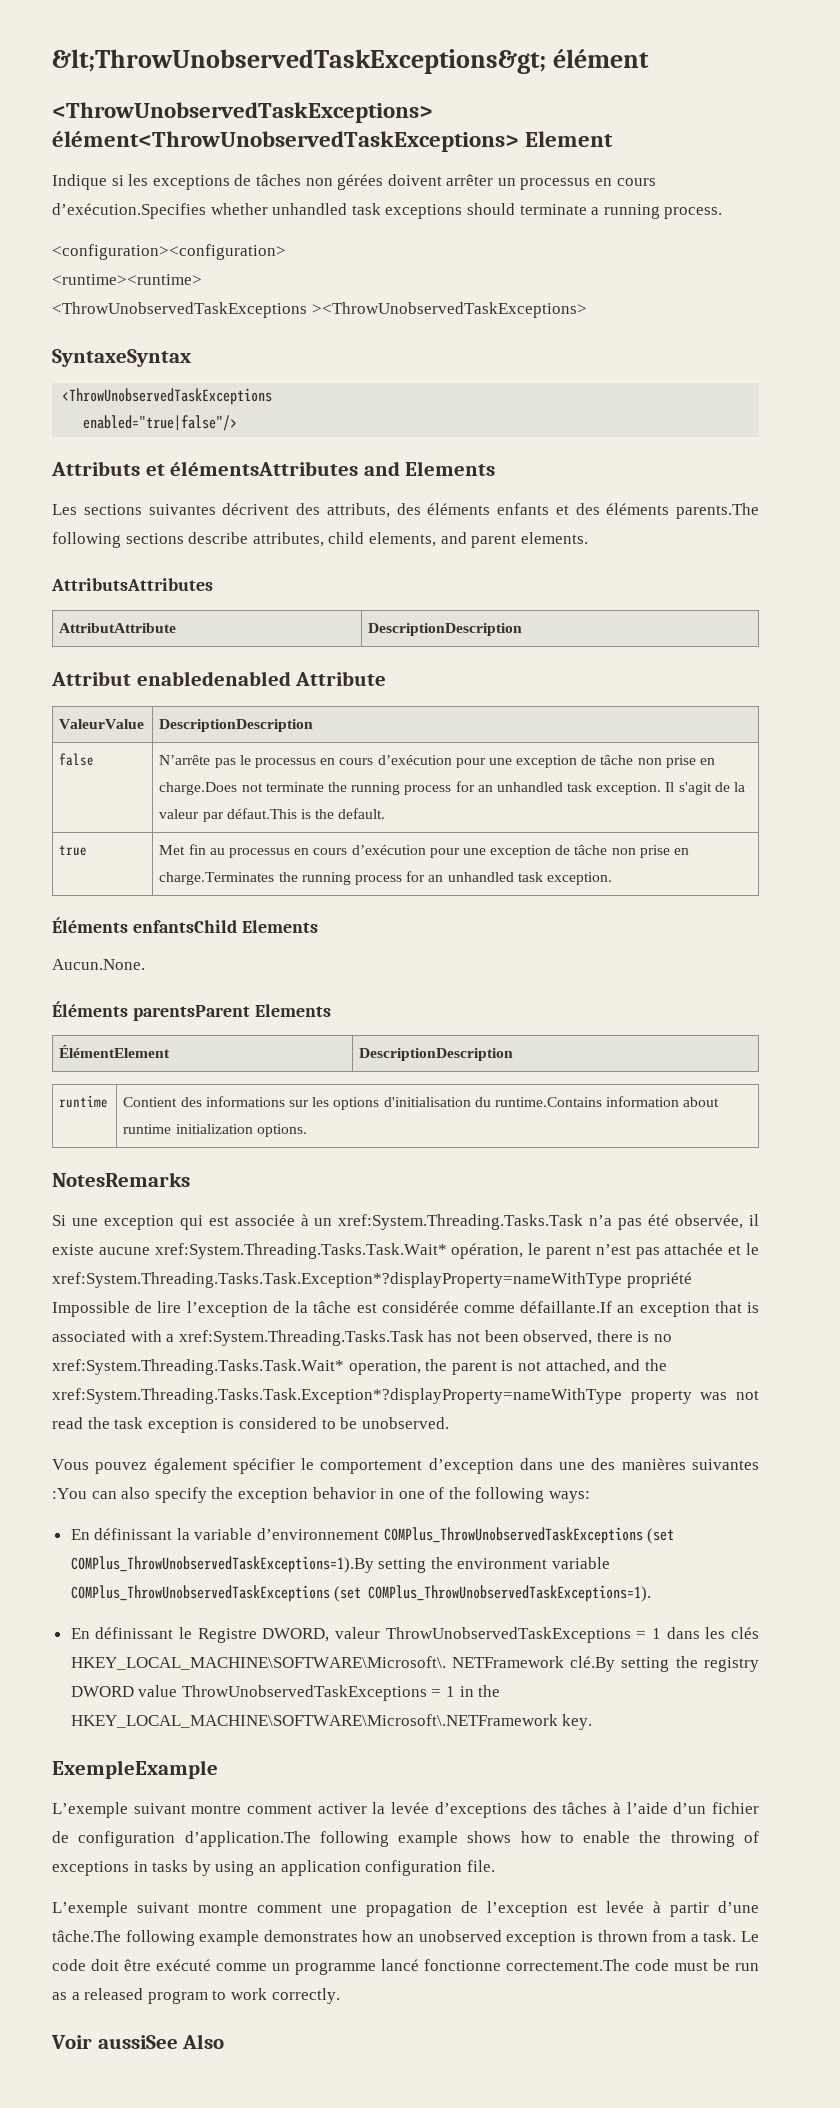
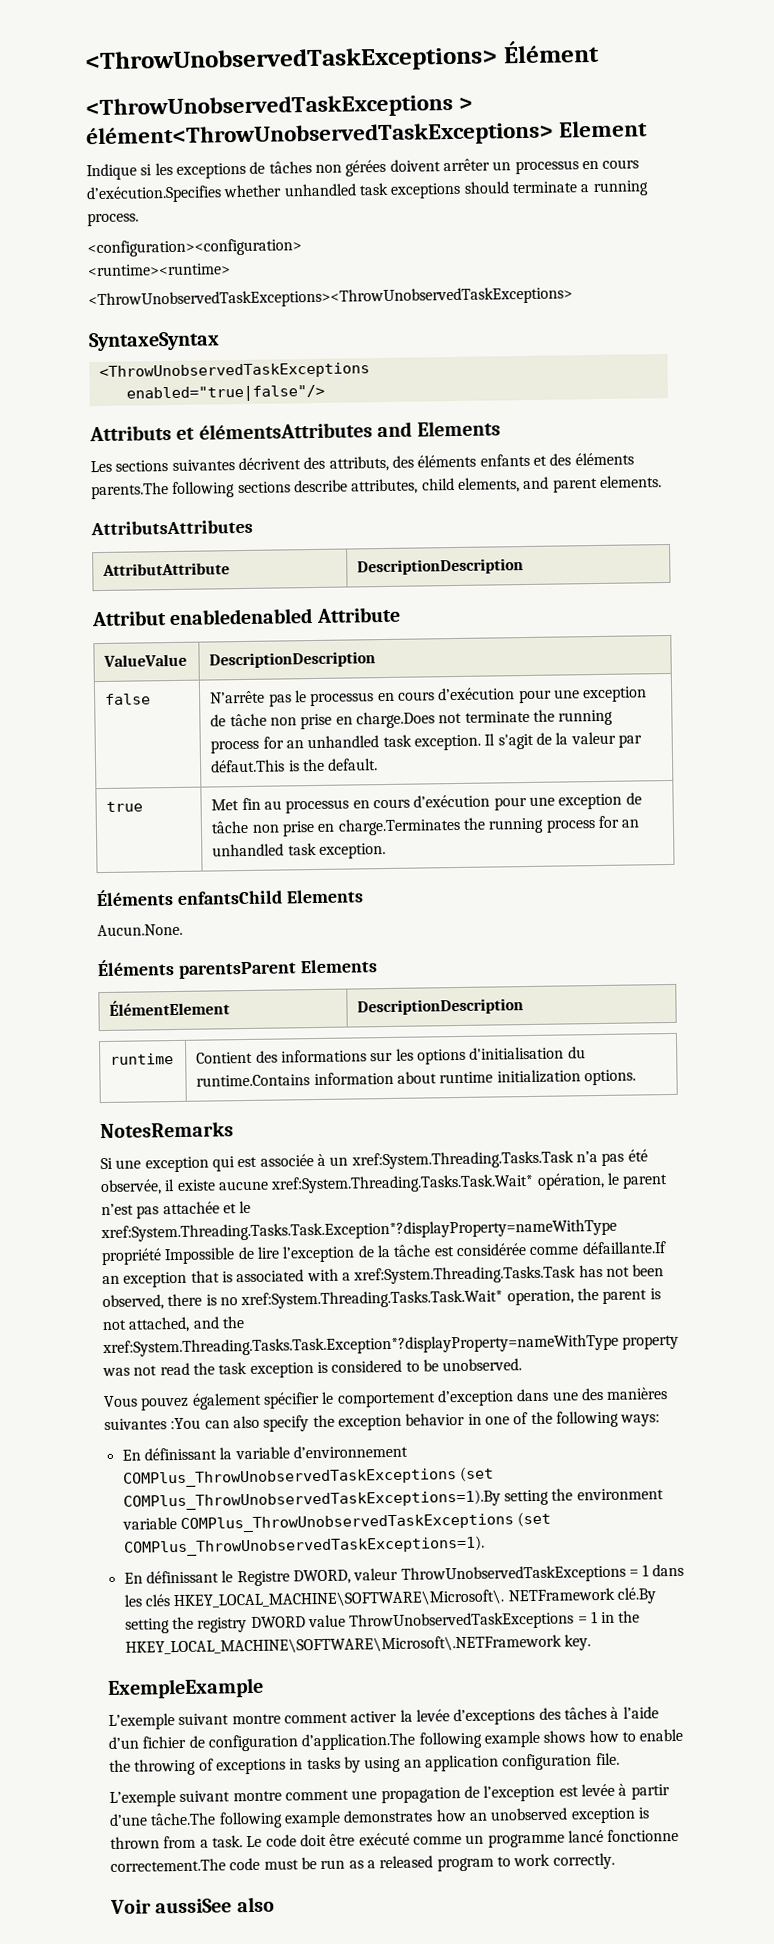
[52,49,649,74] [52,102,433,123] &lt;ThrowUnobservedTaskExceptions&gt; élément // <ThrowUnobservedTaskExceptions> -> [84,39,600,75] [85,93,474,121] <ThrowUnobservedTaskExceptions> Élément // <ThrowUnobservedTaskExceptions >
[52,302,587,318] <ThrowUnobservedTaskExceptions ><ThrowUnobservedTaskExceptions> -> [88,286,573,310] <ThrowUnobservedTaskExceptions><ThrowUnobservedTaskExceptions>
[59,719,145,729] ValeurValue -> [103,653,188,667] ValueValue
[182,2034,225,2049] Also -> [236,1896,275,1913] also

